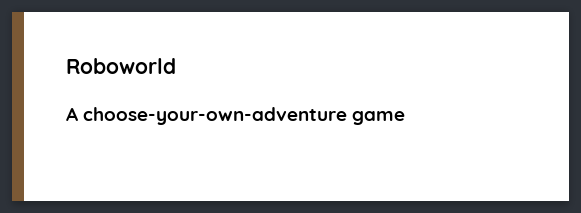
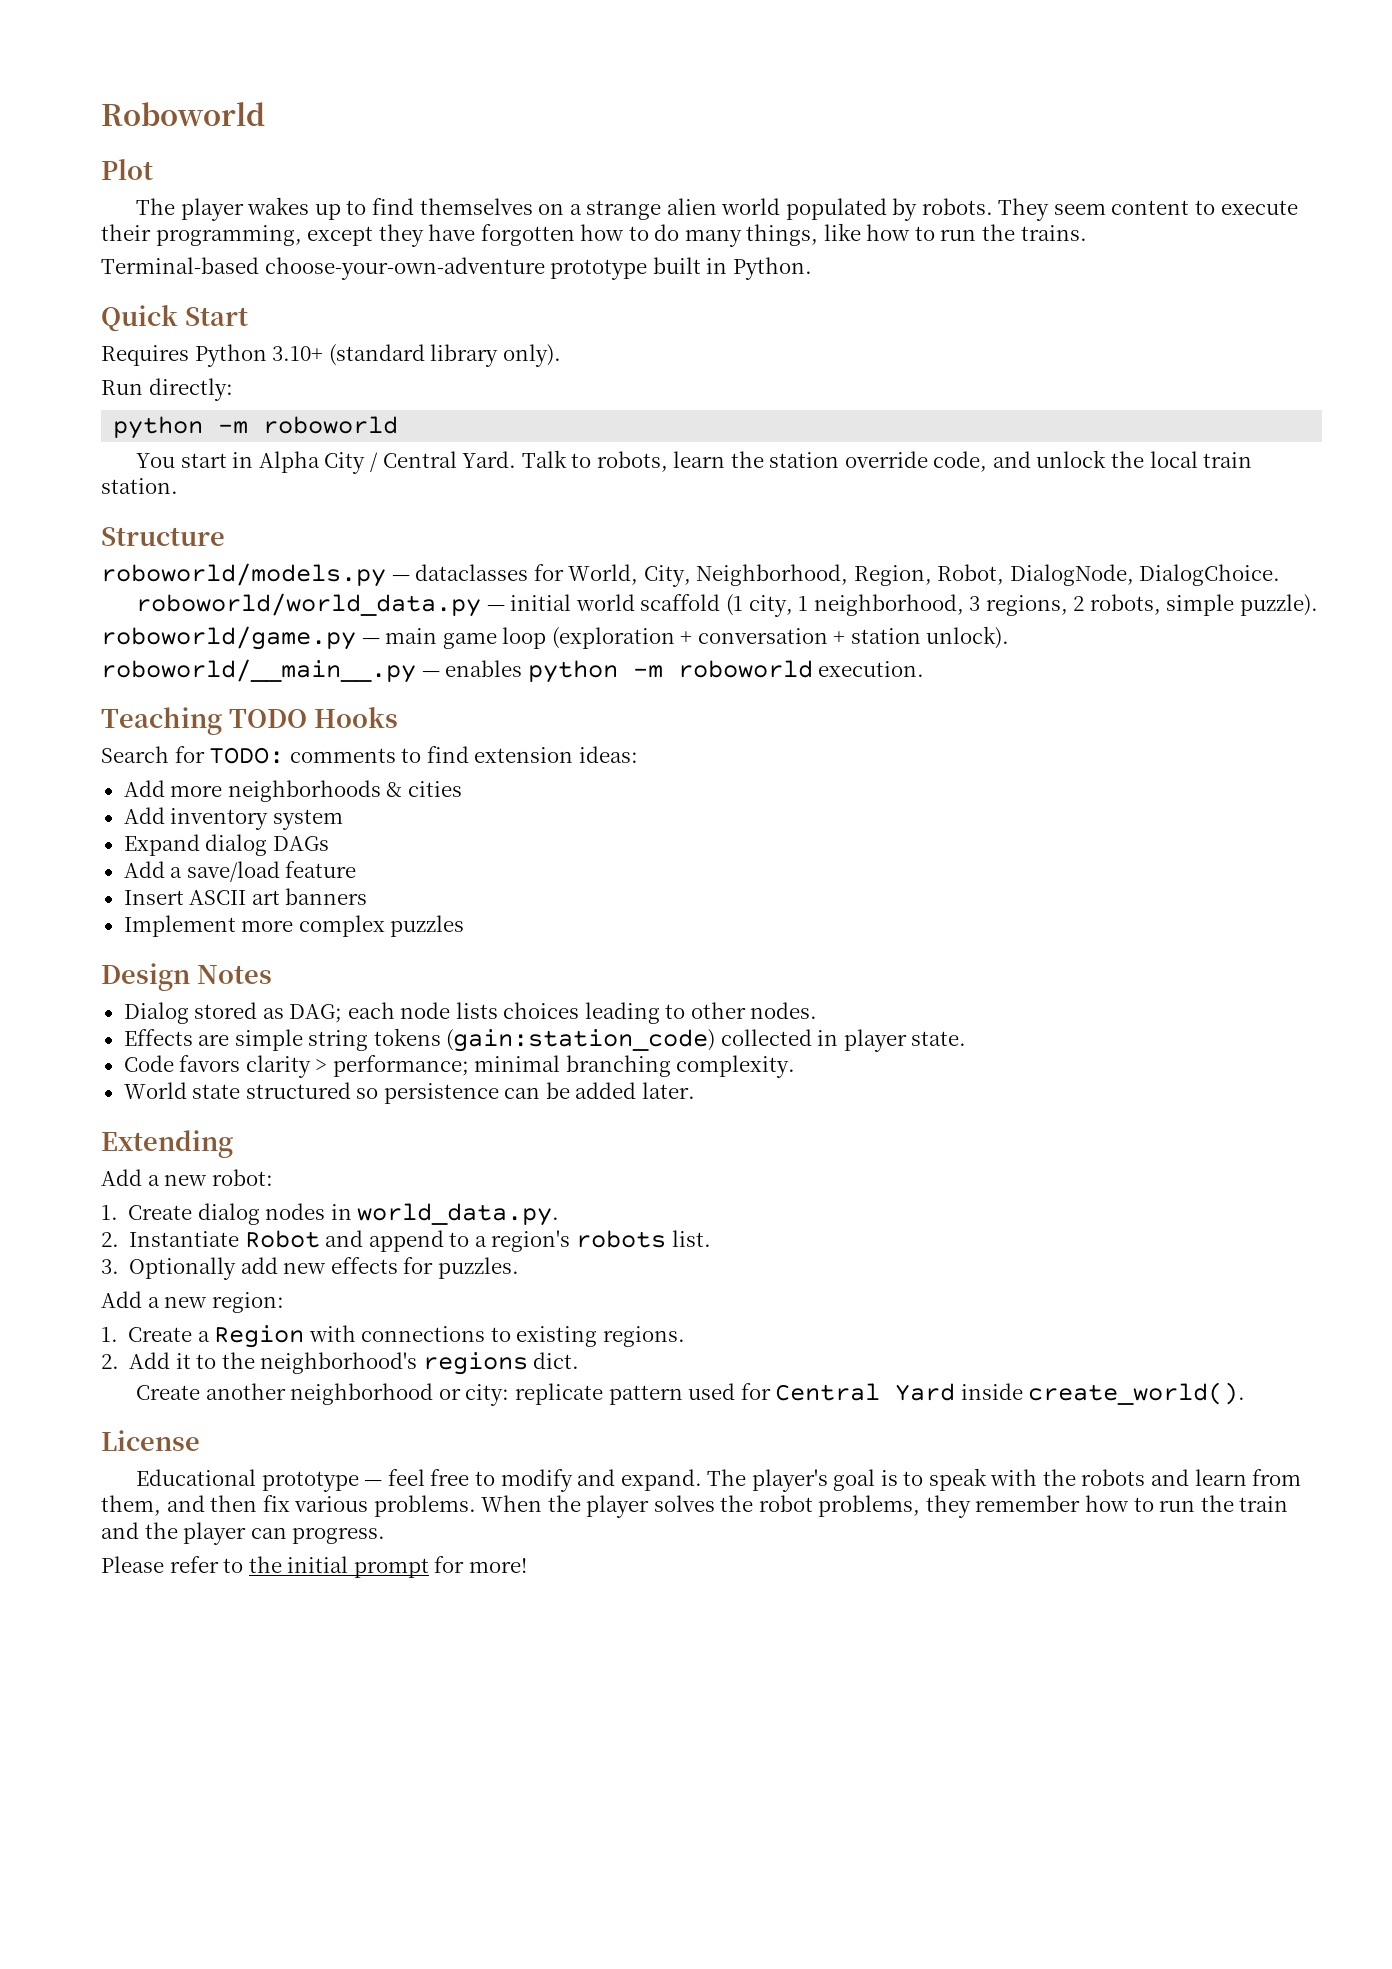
[66,107,406,125] A choose-your-own-adventure game -> [101,159,153,180] [136,197,1298,221] [101,223,1087,247] [101,257,812,280] [101,305,248,332] [101,344,561,367] [101,378,233,401] [113,416,399,439] [136,450,1253,474] [101,478,178,494] [101,527,225,546] [101,563,1281,587] [136,593,1318,617] [101,626,1010,650] [101,659,925,683] [101,707,398,735] [101,746,638,764] [123,780,462,802] [123,807,343,830] [123,834,329,856] [123,861,357,882] [123,888,368,905] [123,915,465,937] [101,963,272,991] [123,1002,818,1024] [123,1028,967,1052] [123,1055,796,1078] [123,1082,695,1104] [101,1130,233,1158] [101,1169,273,1186] [101,1203,560,1226] [101,1230,711,1252] [101,1257,519,1280] [101,1291,284,1313] [101,1325,685,1348] [101,1352,580,1375] [136,1382,1246,1406] [101,1430,200,1451] [136,1468,1302,1492] [101,1495,1289,1518] [101,1522,386,1545] [101,1556,527,1578] Plot // The player wakes up to find themselves on a strange alien world populated by robots. They seem content to execute their programming, except they have forgotten how to do many things, like how to run the trains. // Terminal-based choose-your-own-adventure prototype built in Python. // Quick Start // Requires Python 3.10+ (standard library only). // Run directly: // python -m roboworld // You start in Alpha City / Central Yard. Talk to robots, learn the station override code, and unlock the local train station. // Structure // roboworld/models.py — dataclasses for World, City, Neighborhood, Region, Robot, DialogNode, DialogChoice. // roboworld/world_data.py — initial world scaffold (1 city, 1 neighborhood, 3 regions, 2 robots, simple puzzle). // roboworld/game.py — main game loop (exploration + conversation + station unlock). // roboworld/__main__.py — enables python -m roboworld execution. // Teaching TODO Hooks // Search for TODO: comments to find extension ideas: // Add more neighborhoods & cities // Add inventory system // Expand dialog DAGs // Add a save/load feature // Insert ASCII art banners // Implement more complex puzzles // Design Notes // Dialog stored as DAG; each node lists choices leading to other nodes. // Effects are simple string tokens (gain:station_code) collected in player state. // Code favors clarity > performance; minimal branching complexity. // World state structured so persistence can be added later. // Extending // Add a new robot: // 1. Create dialog nodes in world_data.py. // 2. Instantiate Robot and append to a region's robots list. // 3. Optionally add new effects for puzzles. // Add a new region: // 1. Create a Region with connections to existing regions. // 2. Add it to the neighborhood's regions dict. // Create another neighborhood or city: replicate pattern used for Central Yard inside create_world(). // License // Educational prototype — feel free to modify and expand. The player's goal is to speak with the robots and learn from them, and then fix various problems. When the player solves the robot problems, they remember how to run the train and the player can progress. // Please refer to the initial prompt for more!

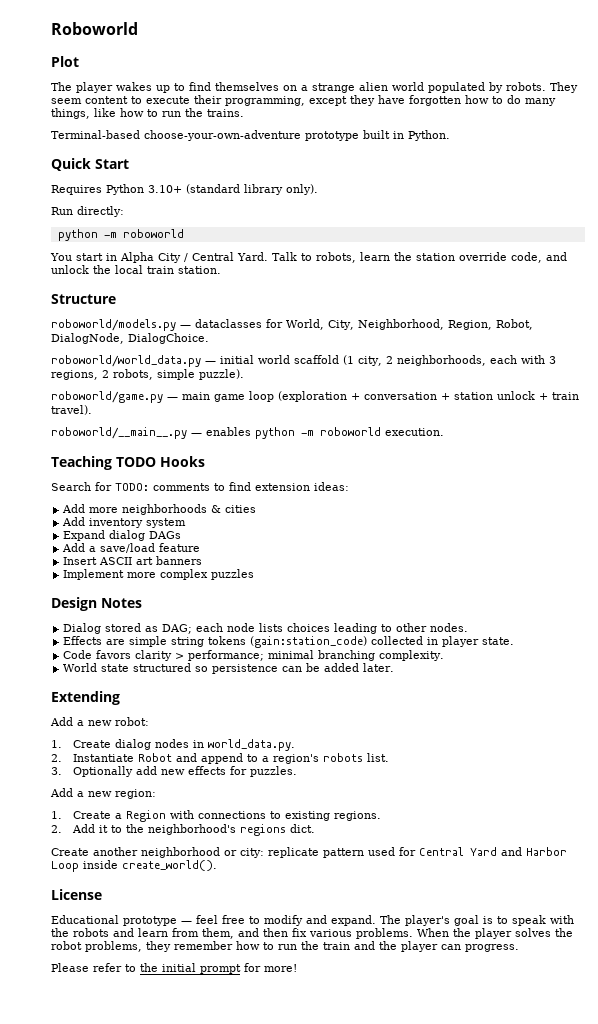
[798,594,964,616] 1 neighborhood, -> [385,355,545,366] 2 neighborhoods, each with
[926,626,1010,649] unlock). -> [497,391,579,400] [51,405,92,415] unlock + train travel).
(956, 1392) none -> [501,847,567,856] [51,861,79,872] and Harbor Loop

